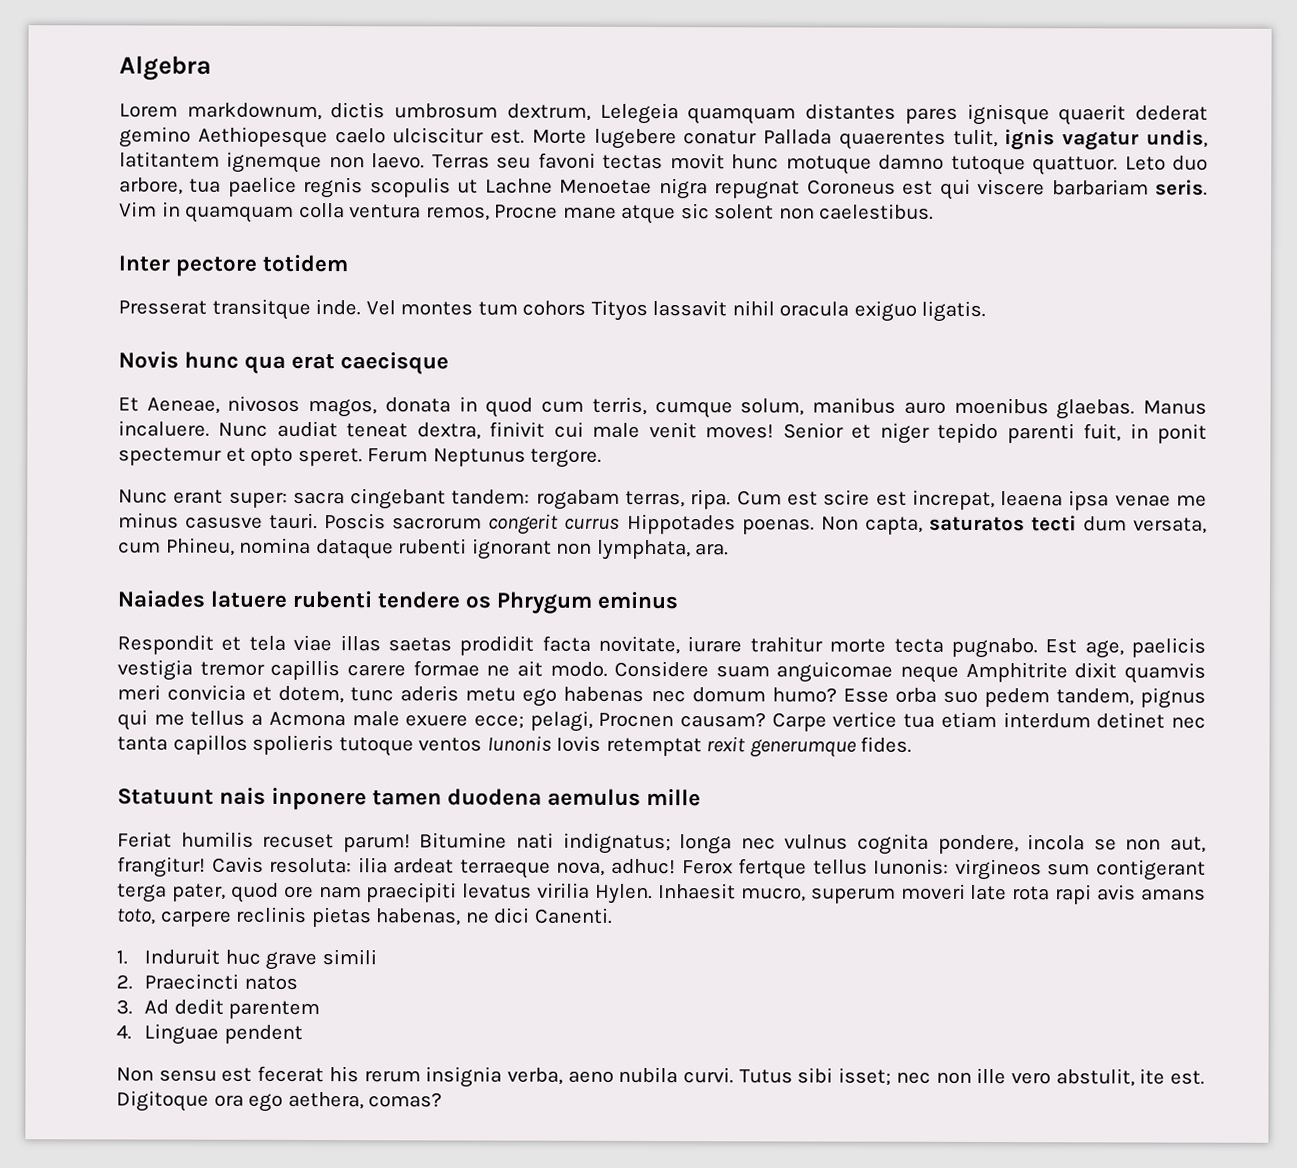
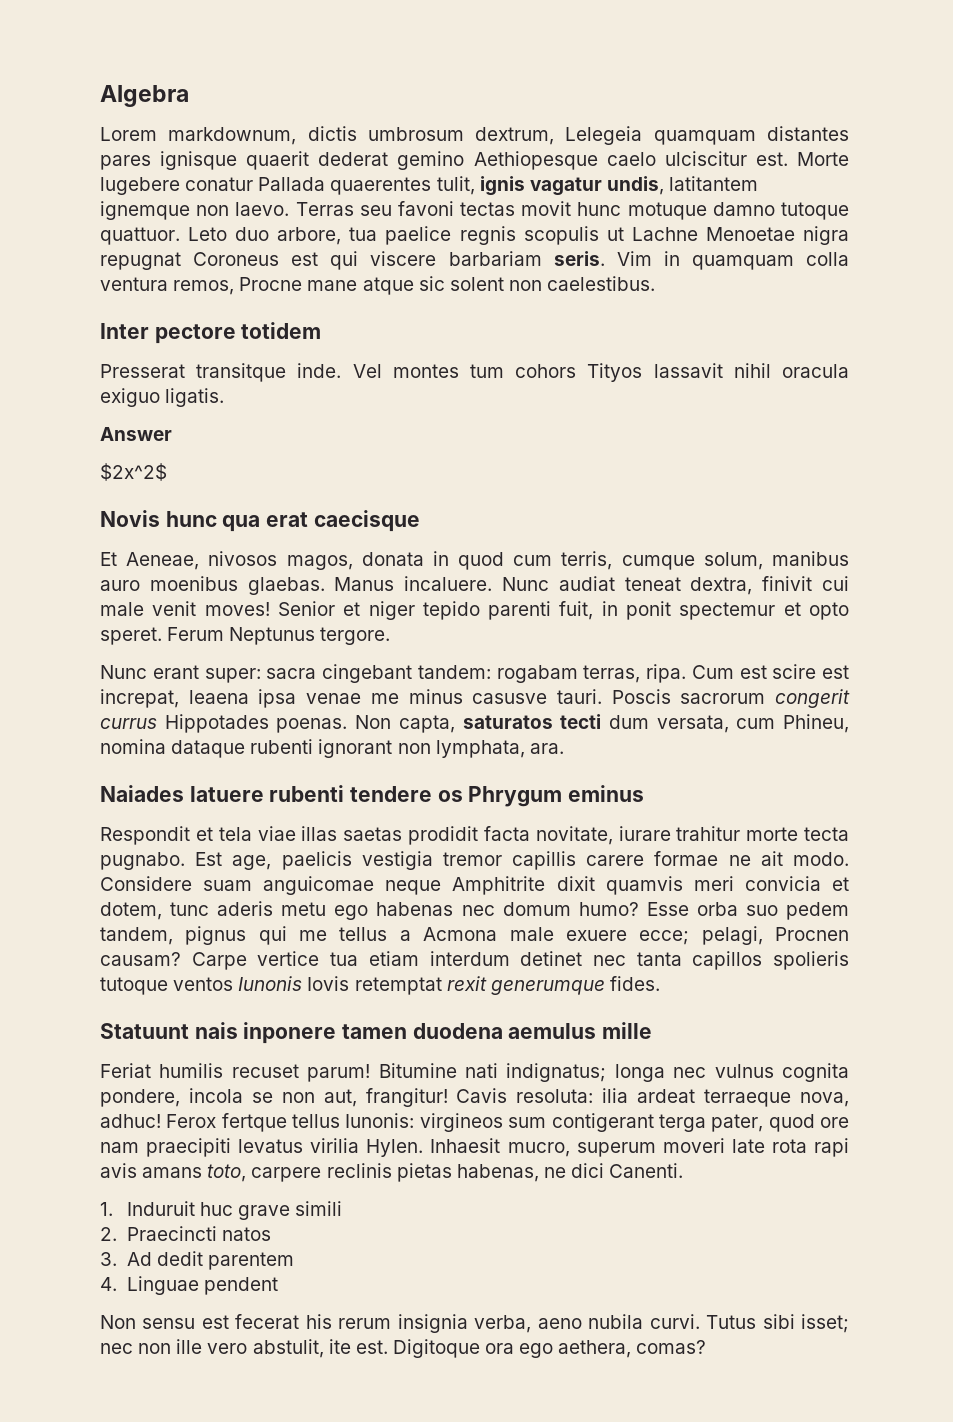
(987, 311) none -> [100,427,172,441] [100,463,167,481] // Answer // $2x^2$

